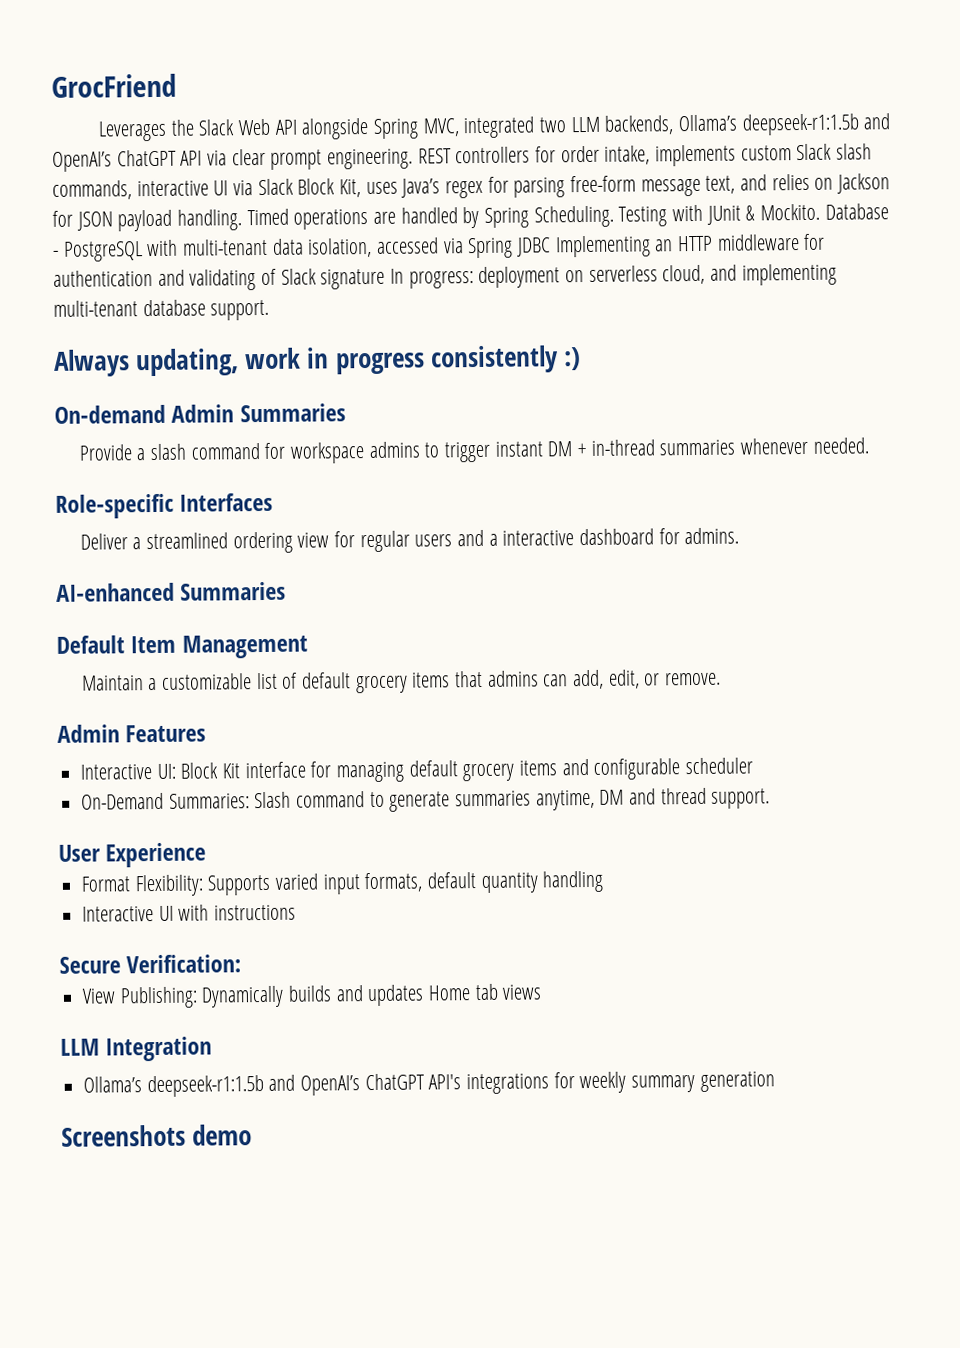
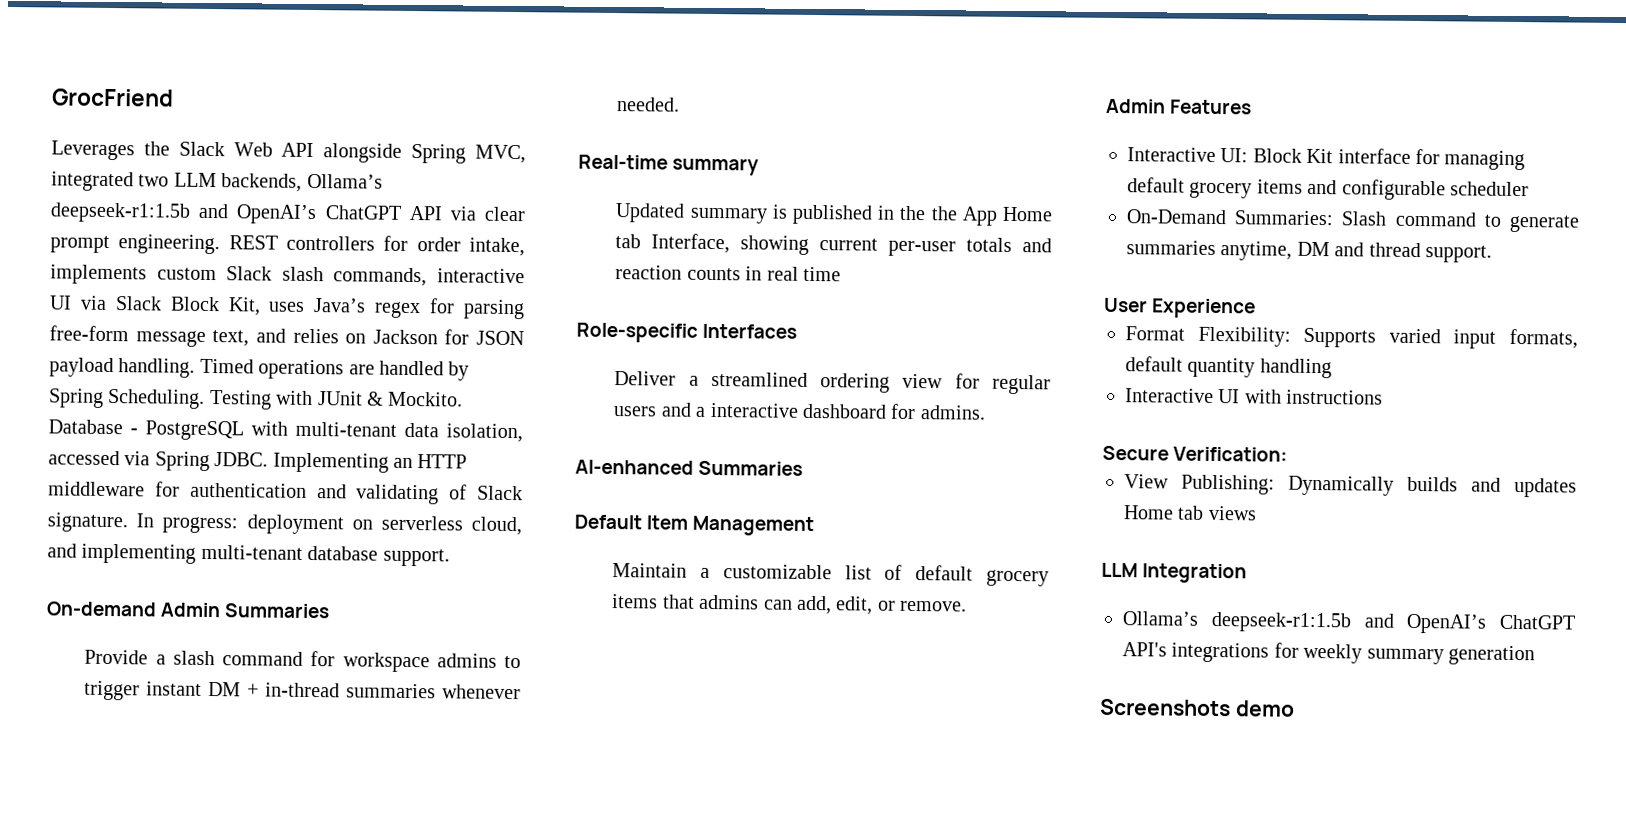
[516,237,552,257] JDBC -> [214,452,269,467] JDBC.
[320,268,386,290] signature -> [47,512,128,533] signature.
[53,345,581,377] // Always updating, work in progress consistently :) -> (450, 557) none
(869, 445) none -> [578,154,760,176] [615,203,1053,226] [615,233,1052,257] [615,265,842,282] // Real-time summary // Updated summary is published in the the App Home tab Interface, showing current per-user totals and reaction counts in real time

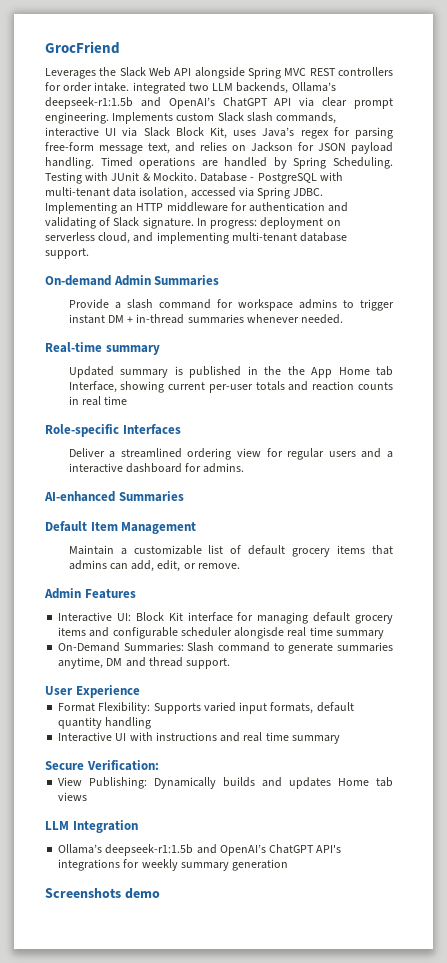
[474,144,526,164] MVC, -> [284,67,393,76] [45,82,130,92] MVC REST controllers for order intake.
[228,235,525,257] [50,264,147,285] REST controllers for order intake, implements -> [112,112,174,124] Implements
(1529, 189) none -> [234,627,384,639] alongisde real time summary
(1384, 397) none -> [220,732,340,744] and real time summary

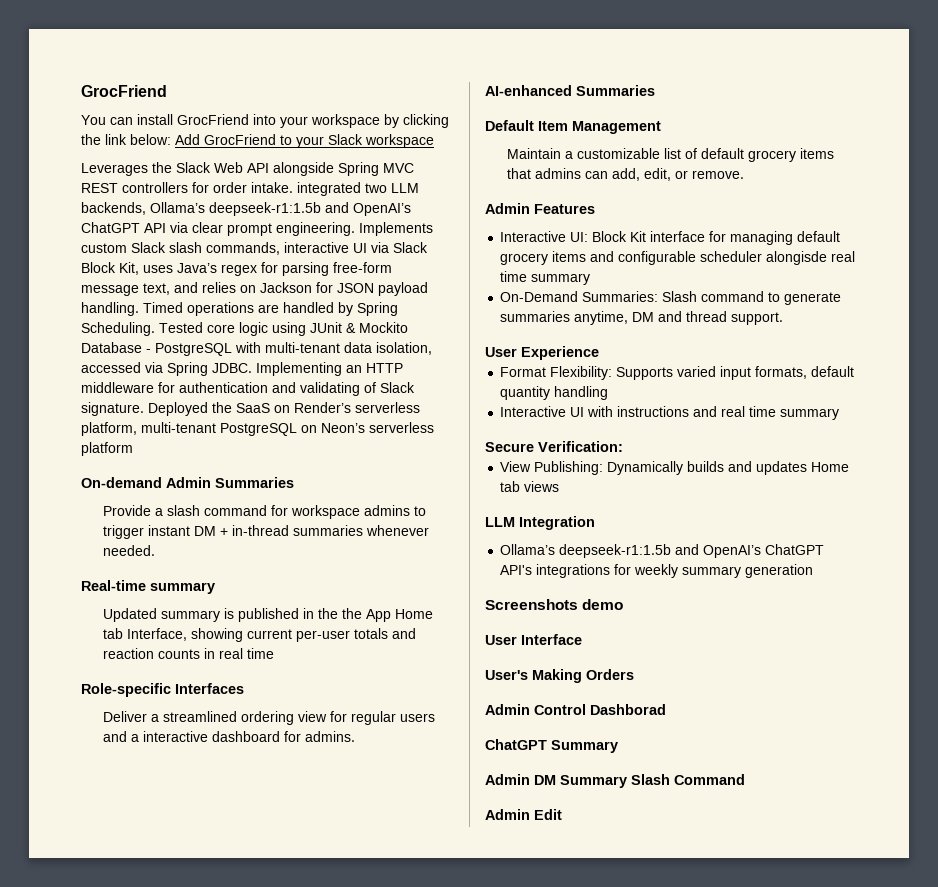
[45,41,120,54] GrocFriend -> [81,85,167,97] [81,114,449,128] [81,134,434,148] GrocFriend // You can install GrocFriend into your workspace by clicking the link below: Add GrocFriend to your Slack workspace
[45,172,109,184] Testing with -> [159,322,306,336] Tested core logic using
[152,172,197,181] Mockito. -> [359,322,408,333] Mockito
[196,217,341,229] [45,232,348,244] [45,248,89,259] In progress: deployment on serverless cloud, and implementing multi-tenant database support. -> [148,402,420,416] [81,422,434,436] [81,442,133,456] Deployed the SaaS on Render’s serverless platform, multi-tenant PostgreSQL on Neon’s serverless platform
(160, 893) none -> [485,634,582,645] [485,669,634,683] [485,704,666,715] [485,739,618,753] [485,774,745,788] [485,809,562,820] // User Interface // User's Making Orders // Admin Control Dashborad // ChatGPT Summary // Admin DM Summary Slash Command // Admin Edit

